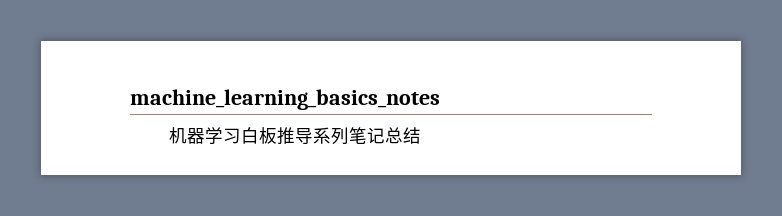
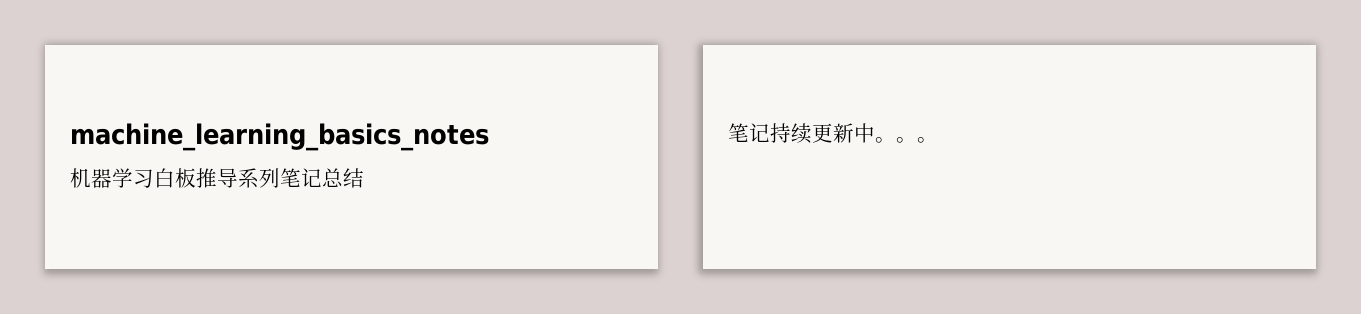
(421, 135) none -> [728,123,938,144] // 笔记持续更新中。。。

